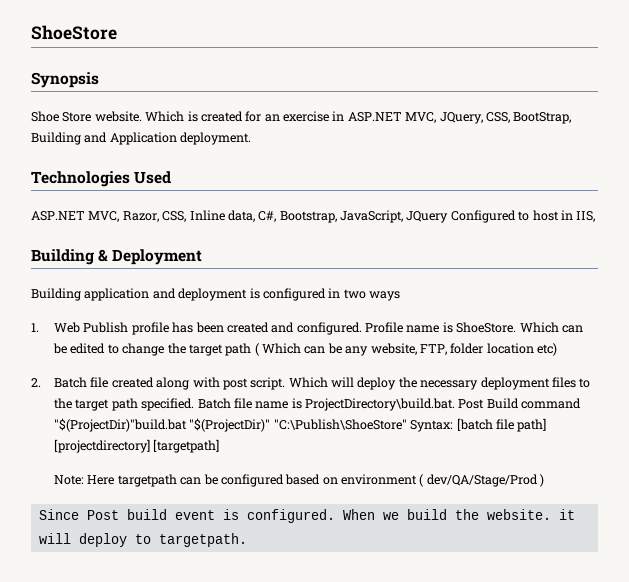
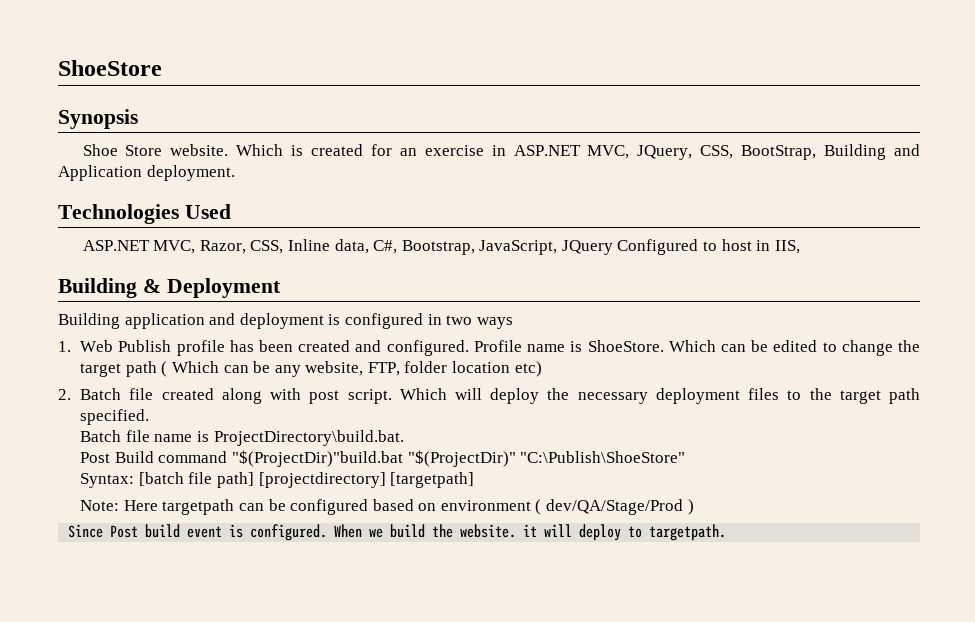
(195, 404) none -> (150, 417) //
(456, 404) none -> (404, 438) //
(407, 424) none -> (686, 457) //

